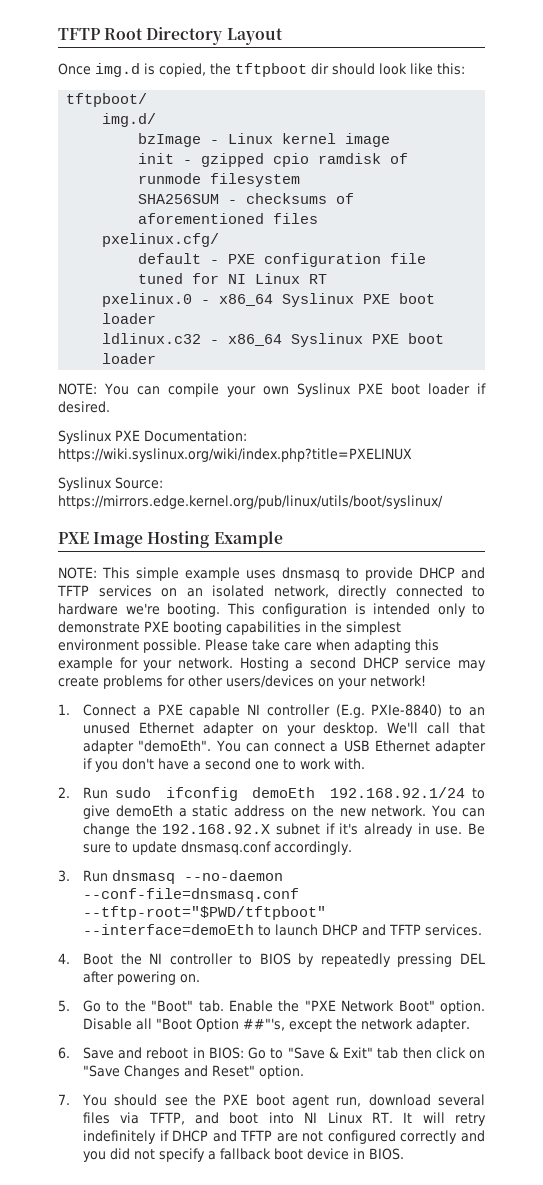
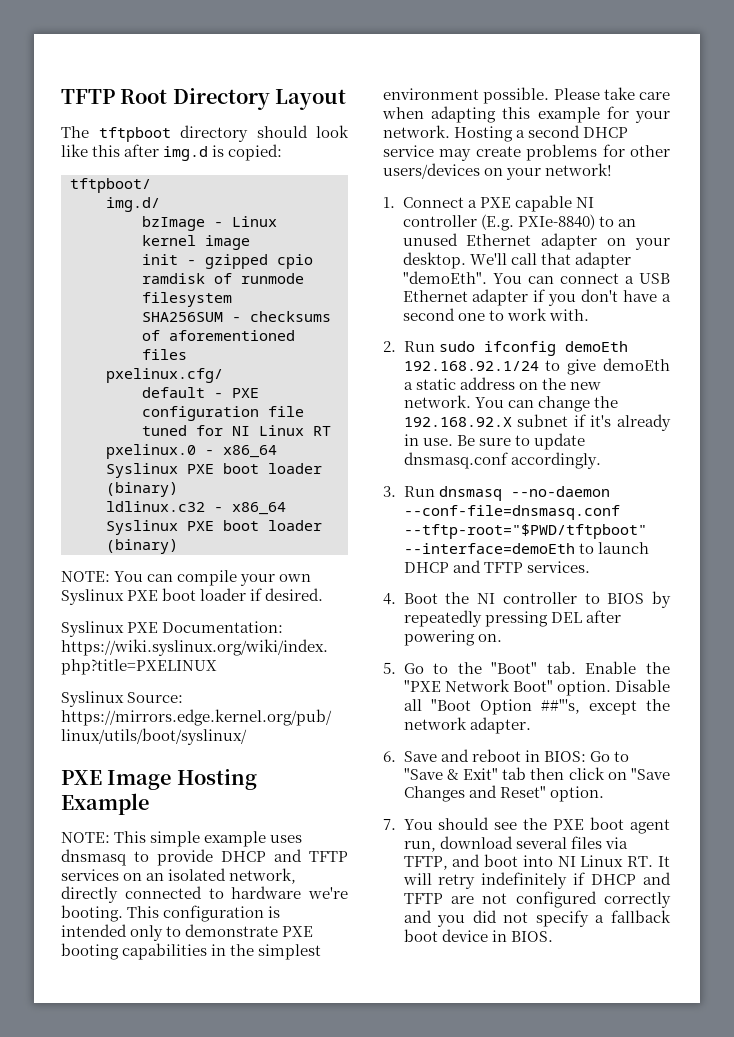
[58,63,465,77] Once img.d is copied, the tftpboot dir should look like this: -> [61,125,349,142] [61,144,283,161] The tftpboot directory should look like this after img.d is copied:
(157, 318) none -> [106,482,178,497] (binary)
(157, 358) none -> [106,539,178,554] (binary)

